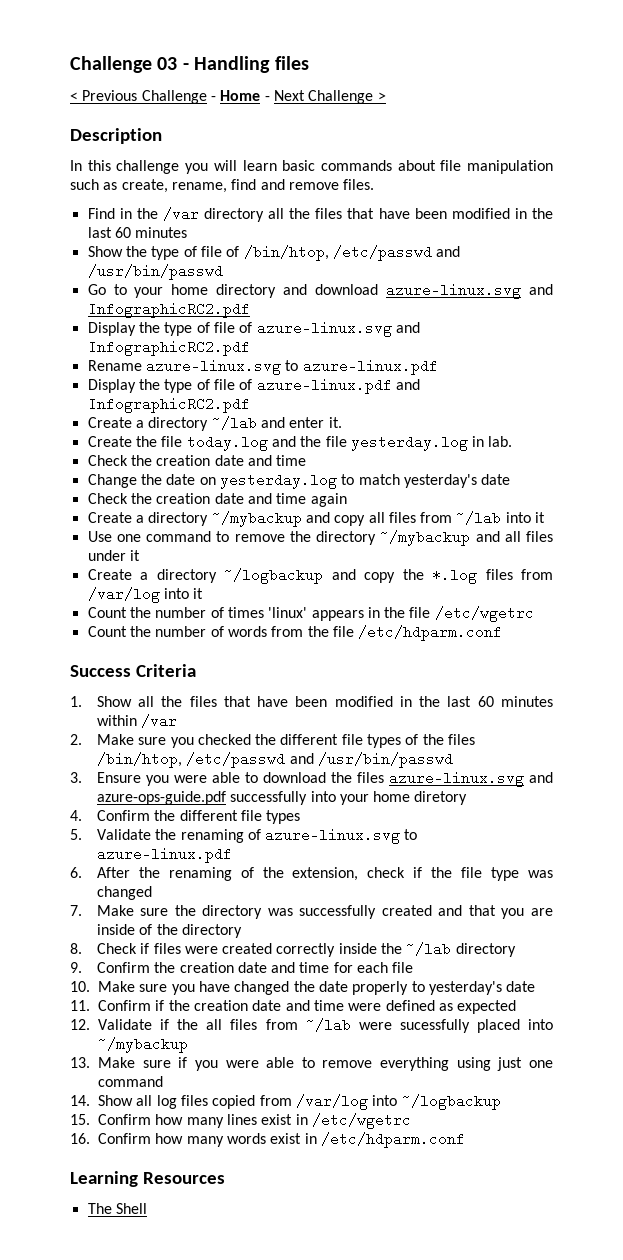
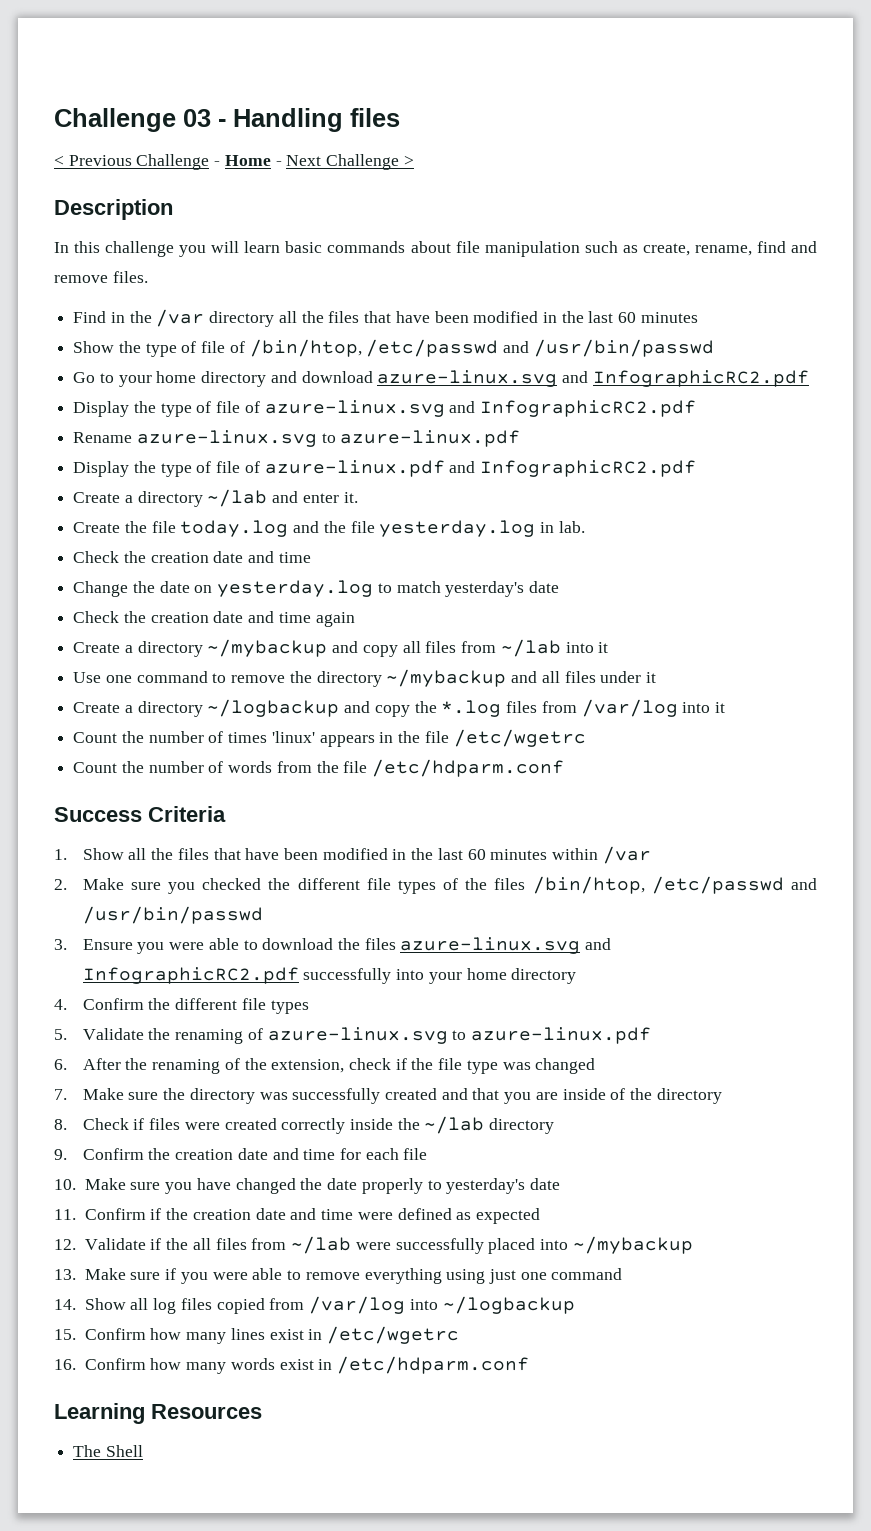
[96,791,226,805] azure-ops-guide.pdf -> [82,967,299,984] InfographicRC2.pdf
[414,791,468,805] diretory -> [511,968,577,984] directory
[399,1019,470,1033] sucessfully -> [395,1238,484,1254] successfully

